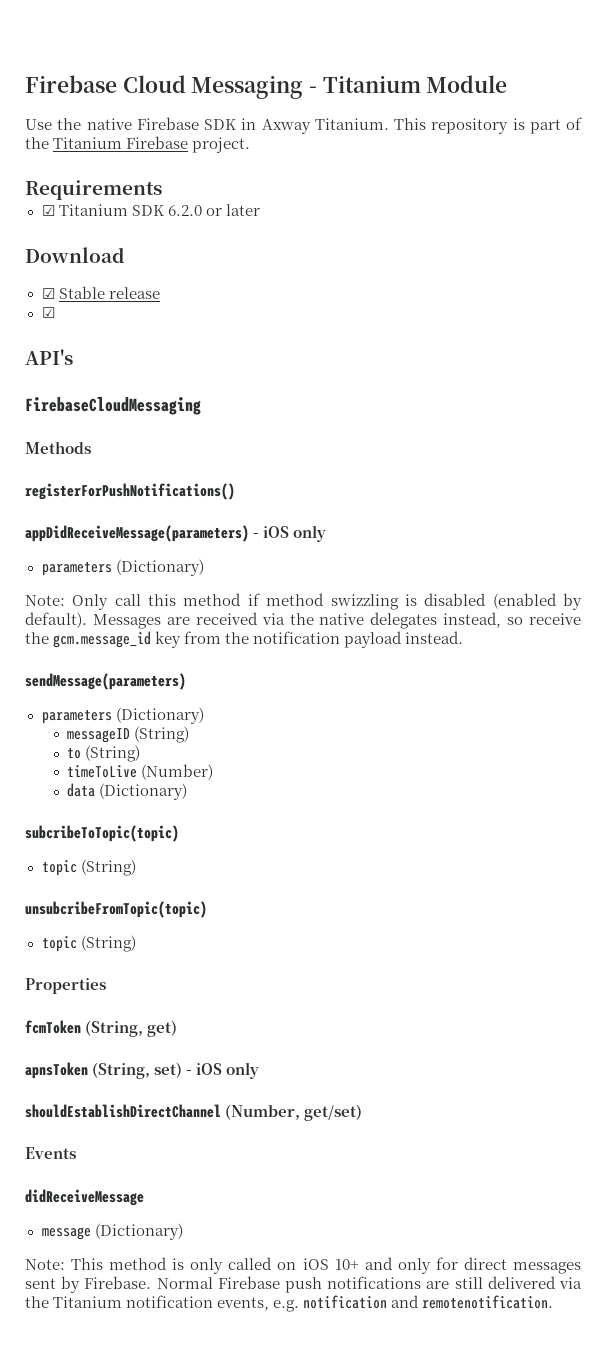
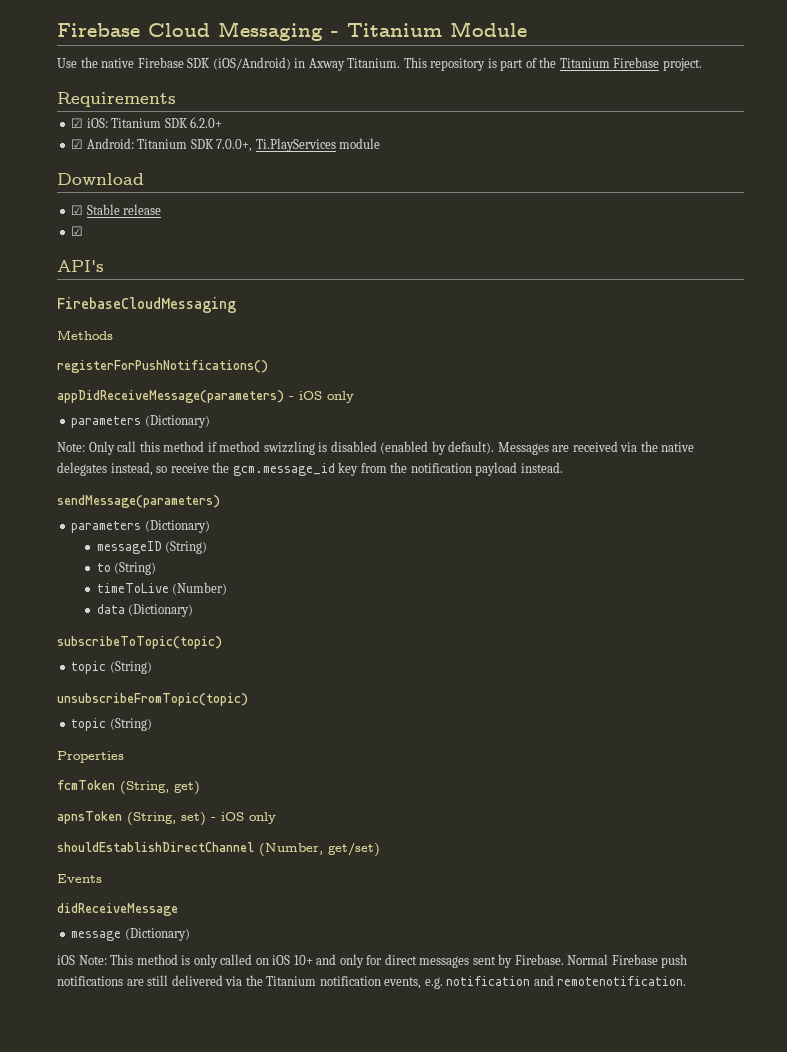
(236, 124) none -> [212,57,291,70] (iOS/Android)
[58,204,260,216] Titanium SDK 6.2.0 or later -> [86,117,223,128] [71,138,381,152] iOS: Titanium SDK 6.2.0+ // ☑ Android: Titanium SDK 7.0.0+, Ti.PlayServices module
[25,825,179,842] [41,859,136,876] [25,901,207,918] subcribeToTopic(topic) // topic (String) // unsubcribeFromTopic(topic) -> [57,636,222,649] [71,661,152,674] [57,693,248,706] subscribeToTopic(topic) // topic (String) // unsubscribeFromTopic(topic)
(183, 1231) none -> [57,955,75,965] iOS

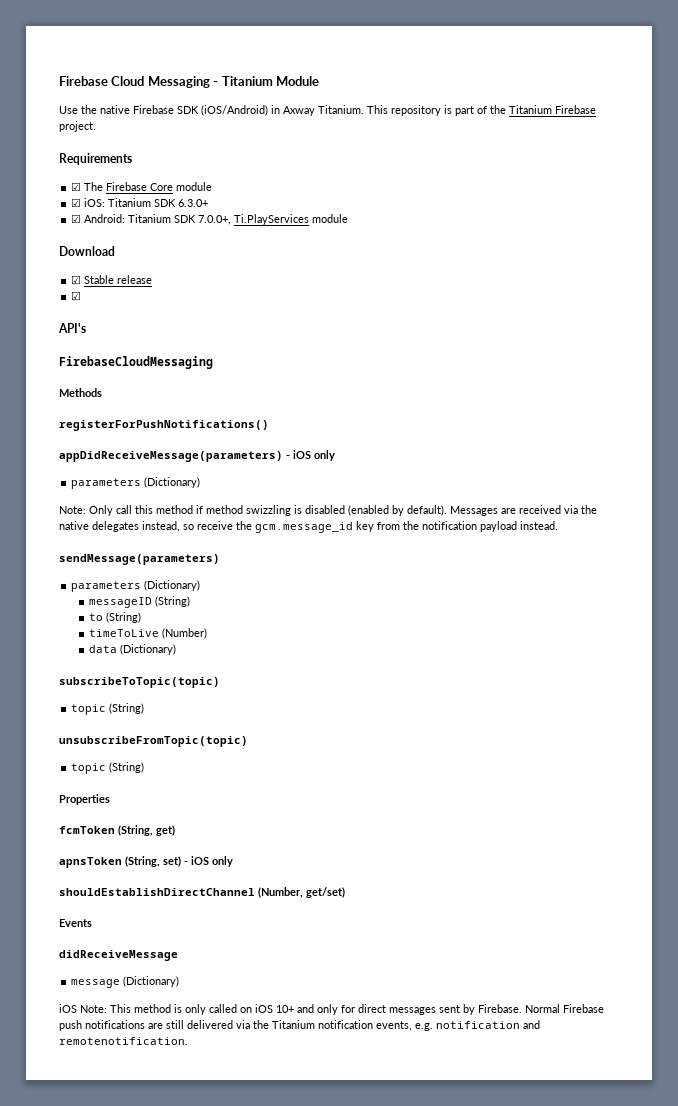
(176, 99) none -> [71,182,213,191] // ☑ The Firebase Core module
[190,117,223,128] 6.2.0+ -> [178,199,209,207] 6.3.0+

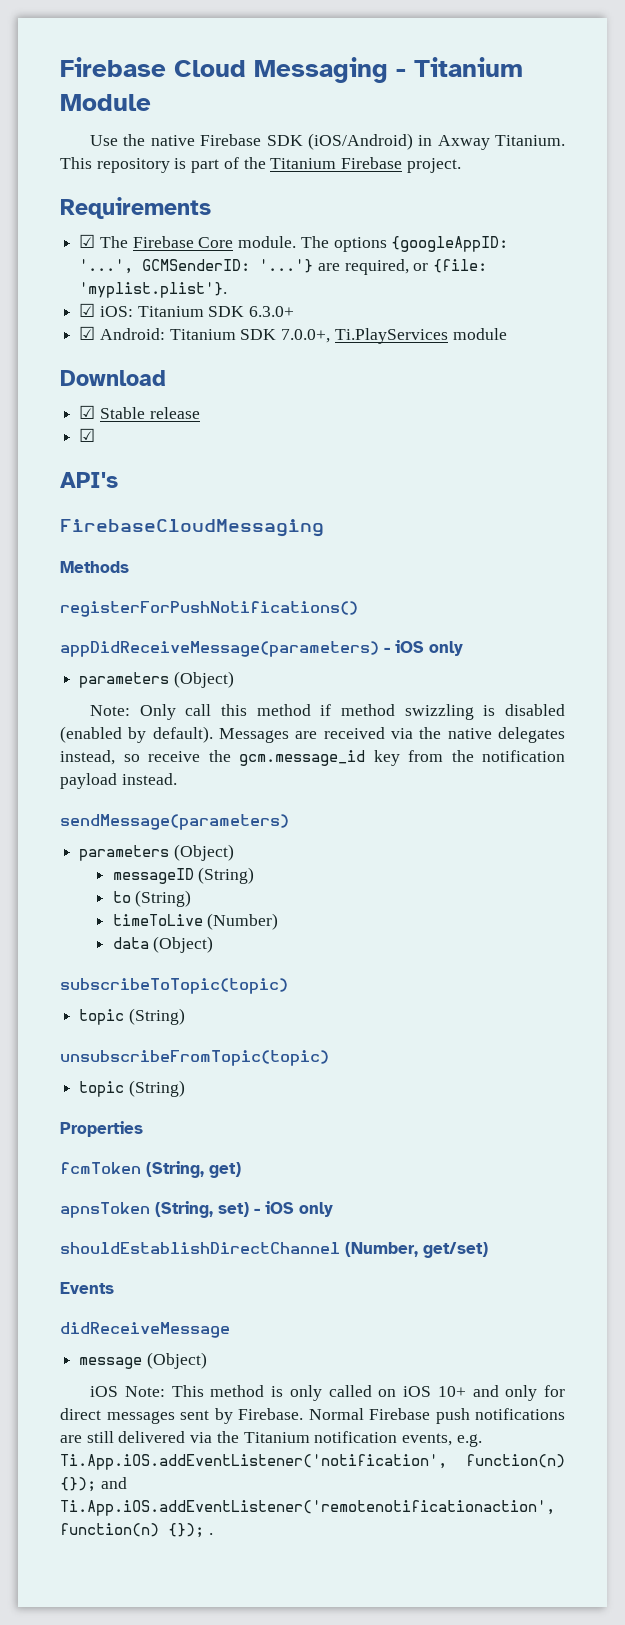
[176,182,213,191] module -> [238,236,509,252] [79,259,488,275] [79,282,228,298] module. The options {googleAppID: '...', GCMSenderID: '...'} are required, or {file: 'myplist.plist'}.
[144,477,201,488] (Dictionary) -> [173,671,234,688] (Object)
[144,580,201,591] (Dictionary) -> [173,844,234,861] (Object)
[119,644,176,655] (Dictionary) -> [153,936,214,953] (Object)
[123,976,180,987] (Dictionary) -> [146,1352,207,1369] (Object)
[436,1020,540,1029] [59,1037,188,1045] notification and remotenotification. -> [60,1454,565,1470] [60,1477,127,1492] [60,1500,555,1516] [60,1523,213,1538] Ti.App.iOS.addEventListener('notification', function(n) {}); and Ti.App.iOS.addEventListener('remotenotificationaction', function(n) {}); .

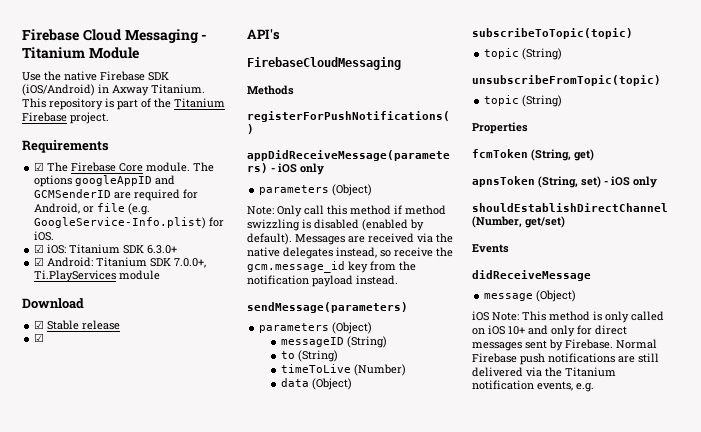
[391,236,509,252] [79,259,488,275] [79,282,228,298] {googleAppID: '...', GCMSenderID: '...'} are required, or {file: 'myplist.plist'}. -> [75,175,176,186] [34,189,199,201] [34,203,151,215] [34,217,225,229] [34,231,55,241] googleAppID and GCMSenderID are required for Android, or file (e.g. GoogleService-Info.plist) for iOS.
[60,1454,565,1470] [60,1477,127,1492] [60,1500,555,1516] [60,1523,213,1538] Ti.App.iOS.addEventListener('notification', function(n) {}); and Ti.App.iOS.addEventListener('remotenotificationaction', function(n) {}); . -> (594, 387) none

